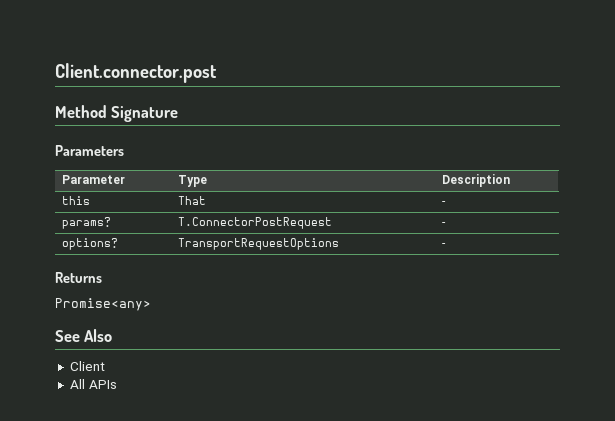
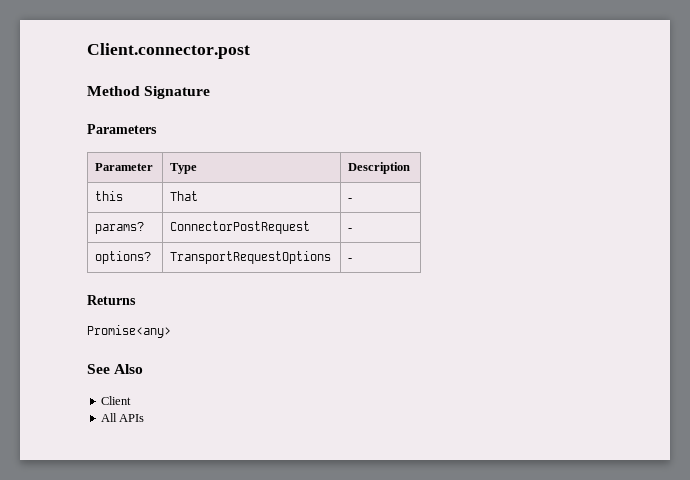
[177,217,332,229] T.ConnectorPostRequest -> [170,221,311,234] ConnectorPostRequest

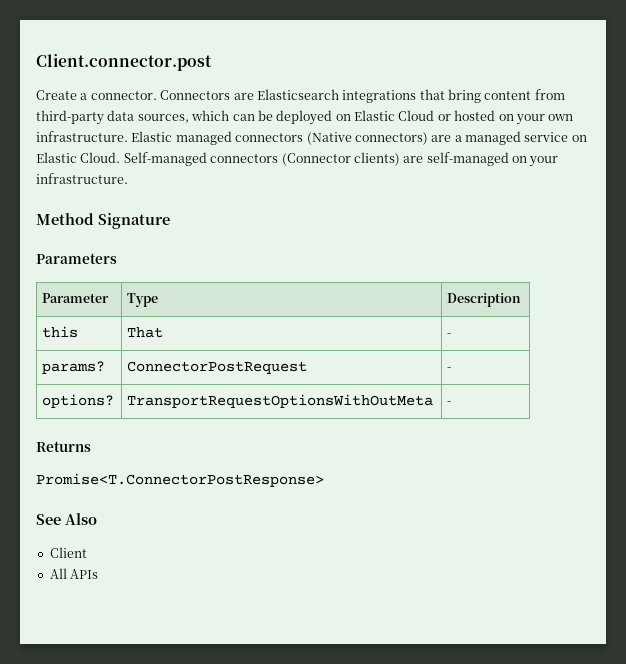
(250, 51) none -> [36,89,565,103] [36,110,574,125] [36,131,587,145] [36,152,559,167] [36,173,128,184] // Create a connector. Connectors are Elasticsearch integrations that bring content from third-party data sources, which can be deployed on Elastic Cloud or hosted on your own infrastructure. Elastic managed connectors (Native connectors) are a managed service on Elastic Cloud. Self-managed connectors (Connector clients) are self-managed on your infrastructure.
[170,251,332,264] TransportRequestOptions -> [127,394,434,408] TransportRequestOptionsWithOutMeta
[87,325,171,338] Promise<any> -> [36,473,324,487] Promise<T.ConnectorPostResponse>

